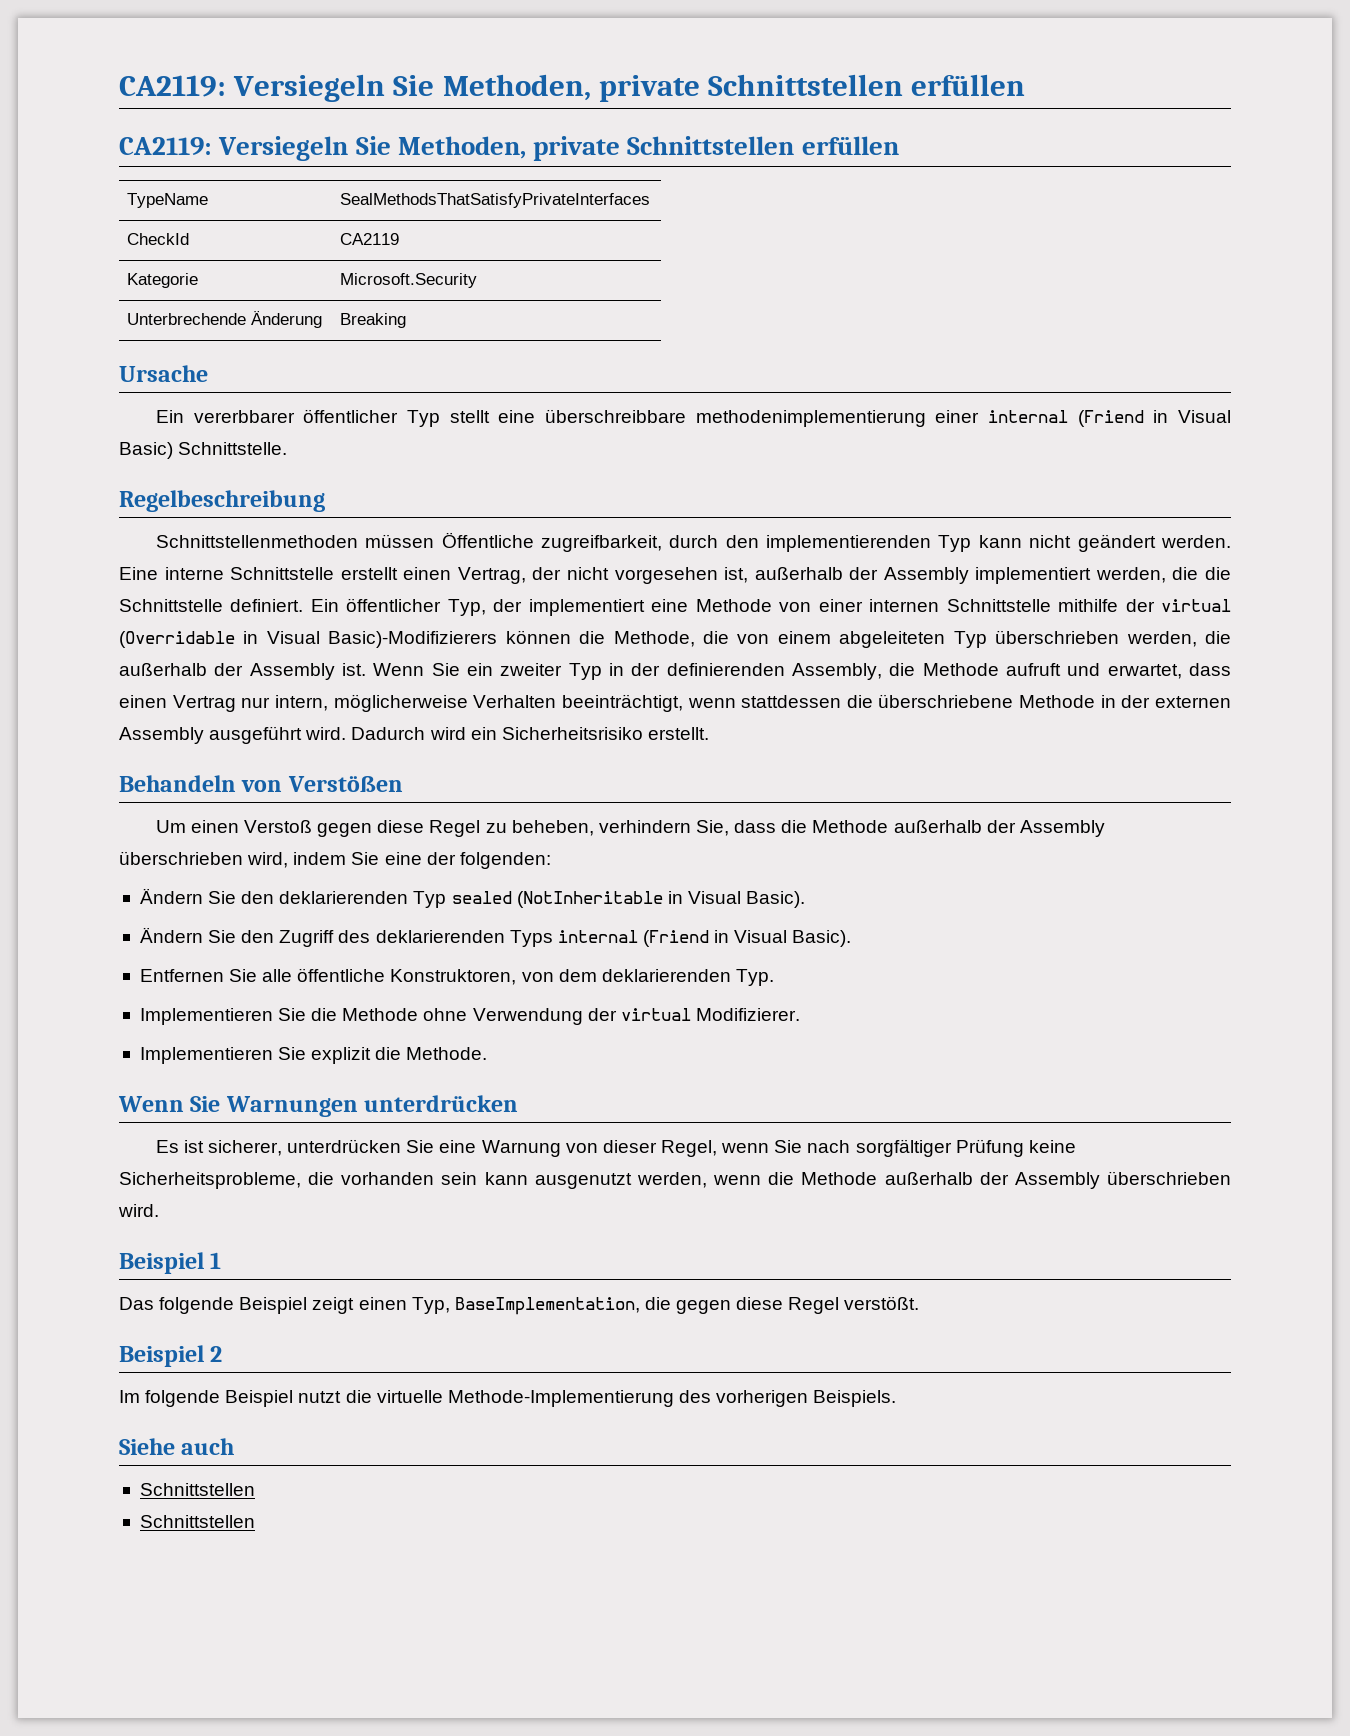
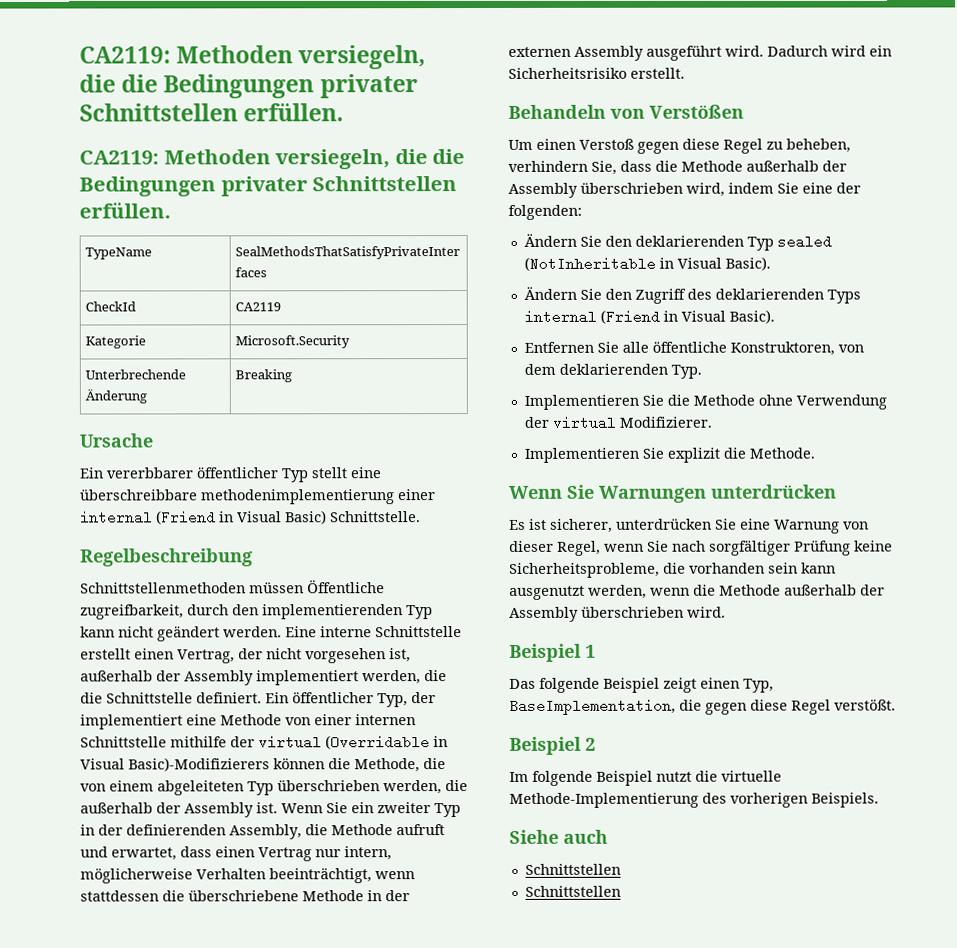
[119,74,1026,102] [119,136,899,161] CA2119: Versiegeln Sie Methoden, private Schnittstellen erfüllen // CA2119: Versiegeln Sie Methoden, private Schnittstellen erfüllen -> [79,45,427,70] [79,74,418,99] [79,103,345,122] [79,149,466,170] [79,176,458,197] [79,202,171,219] CA2119: Methoden versiegeln, die die Bedingungen privater Schnittstellen erfüllen. // CA2119: Methoden versiegeln, die die Bedingungen privater Schnittstellen erfüllen.

